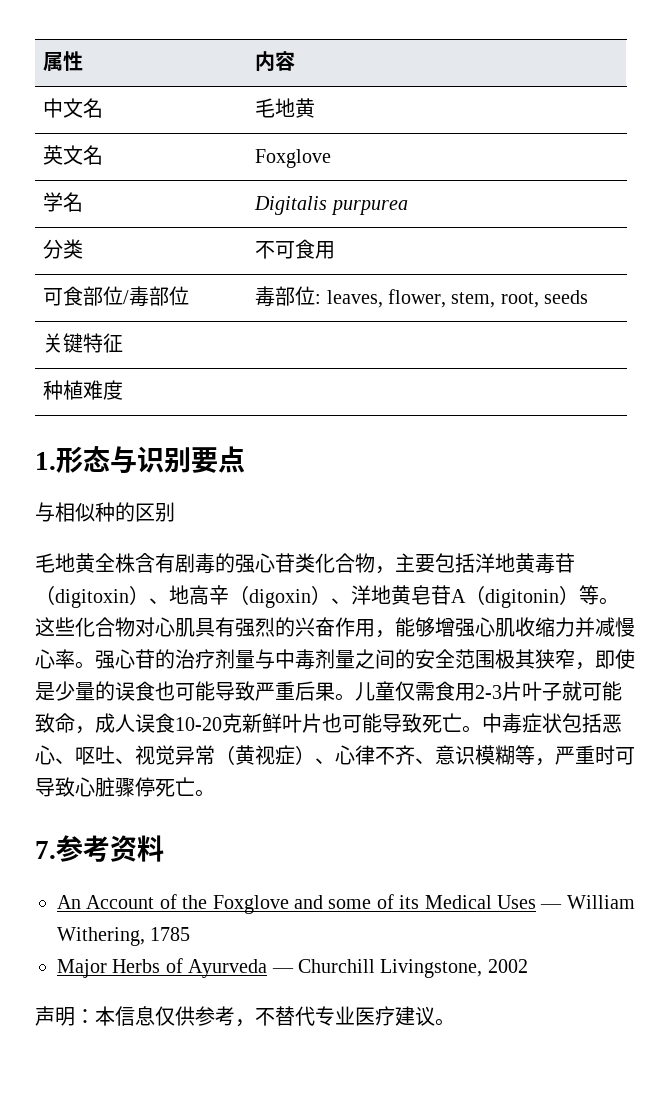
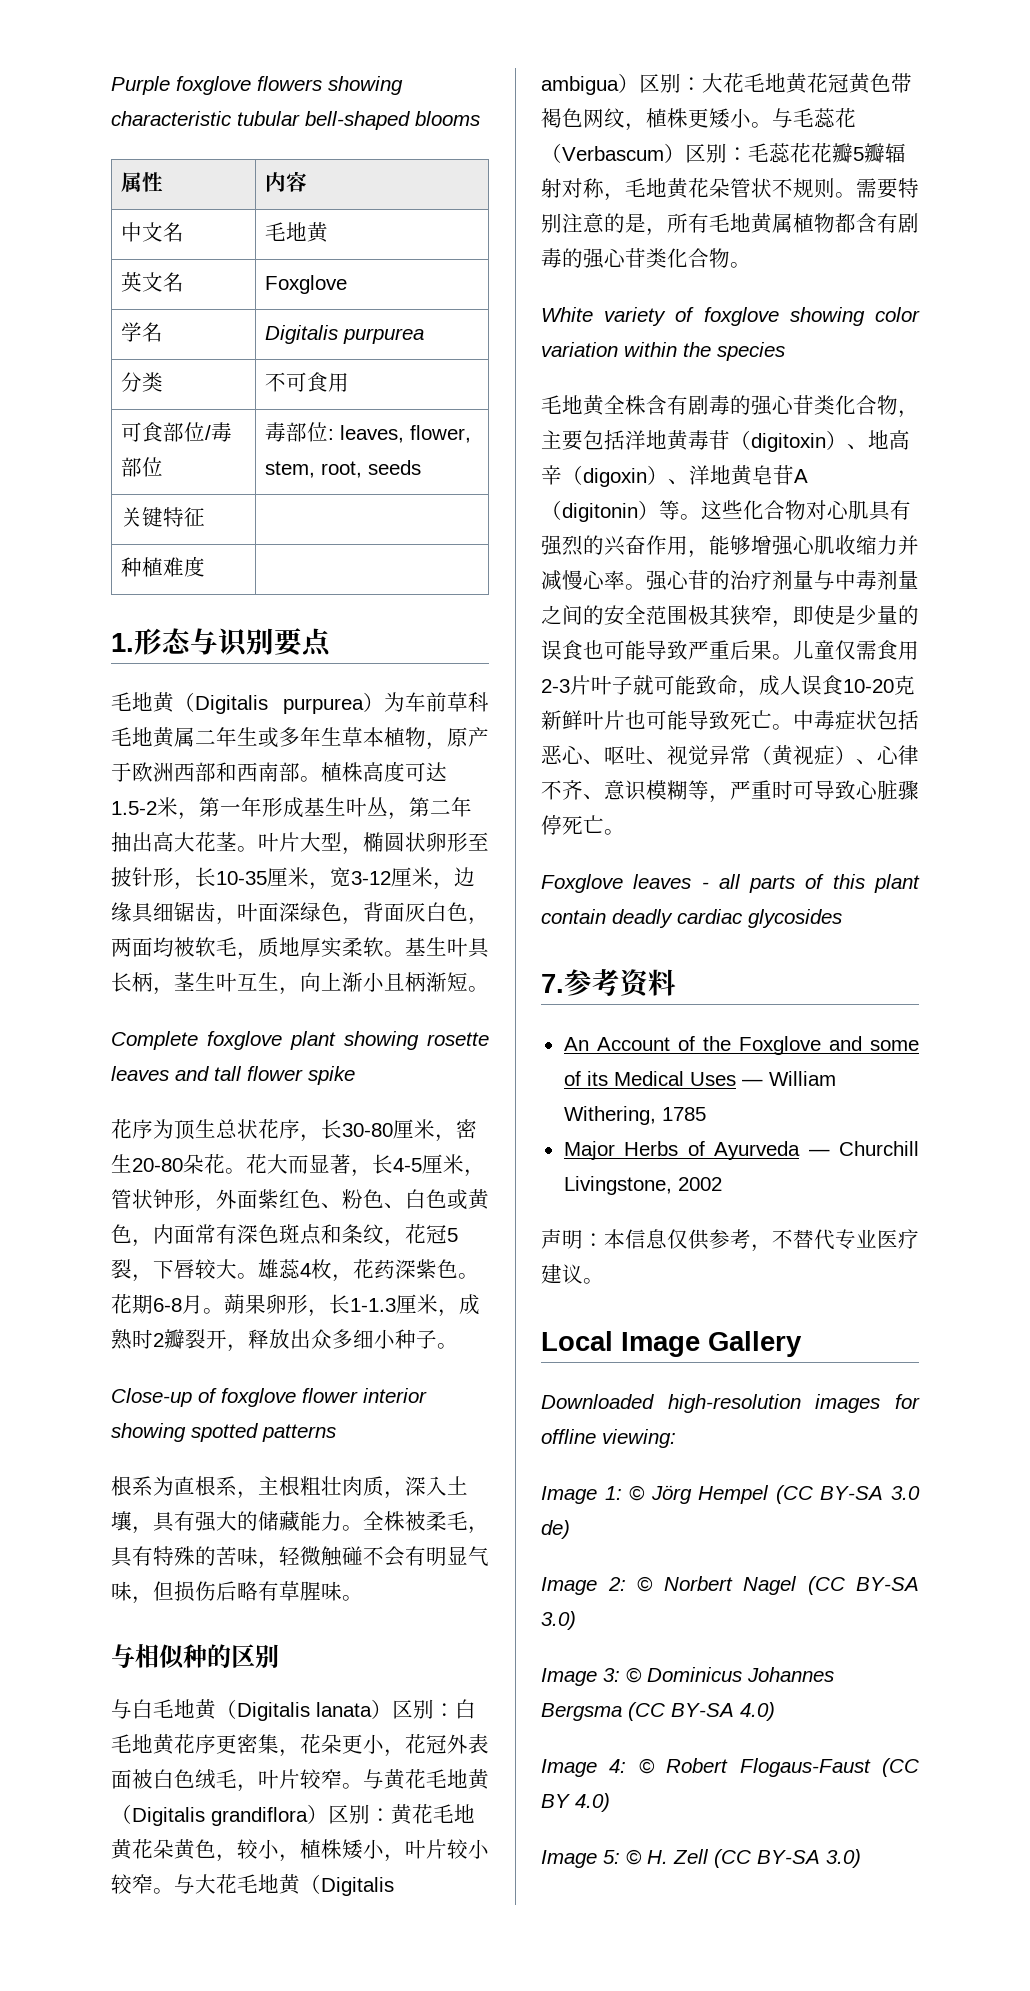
(43, 61) none -> [111,76,403,95] [111,111,480,130] Purple foxglove flowers showing characteristic tubular bell-shaped blooms //
[35,502,175,522] 与相似种的区别 -> [111,692,489,714] [111,727,489,750] [111,761,447,782] [111,797,472,820] [111,832,489,855] [111,867,475,890] [111,902,489,925] [111,937,490,960] [111,972,489,995] [111,1031,489,1050] [111,1066,355,1085] [111,1119,477,1142] [111,1154,485,1177] [111,1189,490,1212] [111,1224,458,1247] [111,1259,479,1282] [111,1294,480,1317] [111,1329,458,1352] [111,1388,427,1407] [111,1423,336,1442] [111,1476,468,1499] [111,1511,489,1534] [111,1546,489,1569] [111,1581,363,1604] [111,1644,279,1669] [111,1699,476,1721] [111,1734,489,1757] [111,1769,490,1792] [111,1804,475,1826] [111,1839,489,1862] [111,1874,394,1896] [541,73,912,95] [541,108,856,131] [541,143,906,163] [541,178,919,201] [541,213,919,236] [541,248,751,269] [541,307,920,326] [541,342,785,361] 毛地黄（Digitalis purpurea）为车前草科毛地黄属二年生或多年生草本植物，原产于欧洲西部和西南部。植株高度可达1.5-2米，第一年形成基生叶丛，第二年抽出高大花茎。叶片大型，椭圆状卵形至披针形，长10-35厘米，宽3-12厘米，边缘具细锯齿，叶面深绿色，背面灰白色，两面均被软毛，质地厚实柔软。基生叶具长柄，茎生叶互生，向上渐小且柄渐短。 // Complete foxglove plant showing rosette leaves and tall flower spike // 花序为顶生总状花序，长30-80厘米，密生20-80朵花。花大而显著，长4-5厘米，管状钟形，外面紫红色、粉色、白色或黄色，内面常有深色斑点和条纹，花冠5裂，下唇较大。雄蕊4枚，花药深紫色。花期6-8月。蒴果卵形，长1-1.3厘米，成熟时2瓣裂开，释放出众多细小种子。 // Close-up of foxglove flower interior showing spotted patterns // 根系为直根系，主根粗壮肉质，深入土壤，具有强大的储藏能力。全株被柔毛，具有特殊的苦味，轻微触碰不会有明显气味，但损伤后略有草腥味。 // 与相似种的区别 // 与白毛地黄（Digitalis lanata）区别：白毛地黄花序更密集，花朵更小，花冠外表面被白色绒毛，叶片较窄。与黄花毛地黄（Digitalis grandiflora）区别：黄花毛地黄花朵黄色，较小，植株矮小，叶片较小较窄。与大花毛地黄（Digitalis ambigua）区别：大花毛地黄花冠黄色带褐色网纹，植株更矮小。与毛蕊花（Verbascum）区别：毛蕊花花瓣5瓣辐射对称，毛地黄花朵管状不规则。需要特别注意的是，所有毛地黄属植物都含有剧毒的强心苷类化合物。 // White variety of foxglove showing color variation within the species
(215, 793) none -> [541,874,920,893] [541,909,842,928] // Foxglove leaves - all parts of this plant contain deadly cardiac glycosides
(455, 1022) none -> [541,1331,802,1357] [541,1394,920,1413] [541,1429,676,1448] [541,1485,920,1504] [541,1520,570,1539] [541,1576,919,1595] [541,1611,576,1630] [541,1667,834,1686] [541,1702,775,1721] [541,1758,919,1777] [541,1793,610,1812] [541,1849,861,1868] // Local Image Gallery // Downloaded high-resolution images for offline viewing: // Image 1: © Jörg Hempel (CC BY-SA 3.0 de) // Image 2: © Norbert Nagel (CC BY-SA 3.0) // Image 3: © Dominicus Johannes Bergsma (CC BY-SA 4.0) // Image 4: © Robert Flogaus-Faust (CC BY 4.0) // Image 5: © H. Zell (CC BY-SA 3.0)

